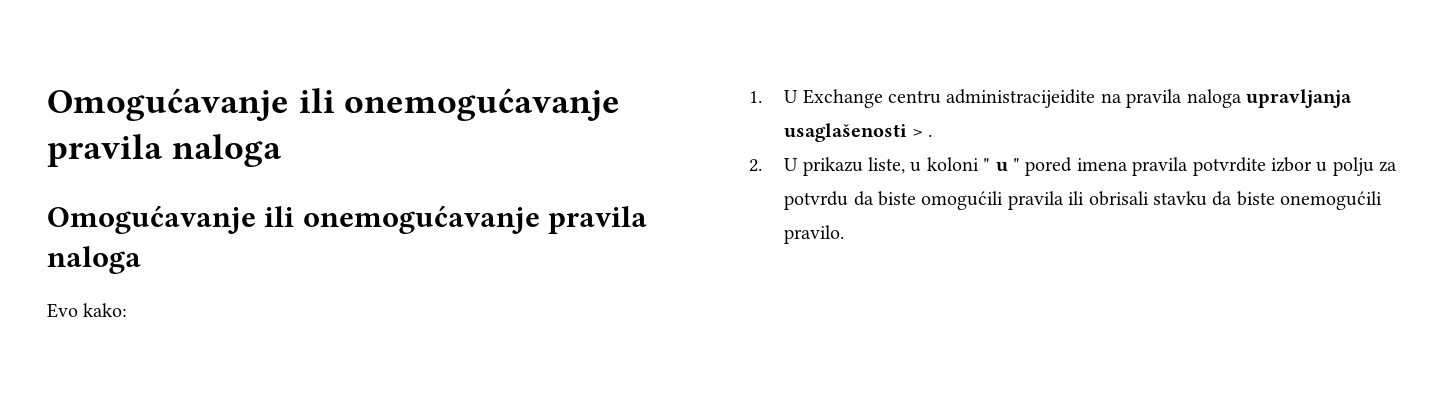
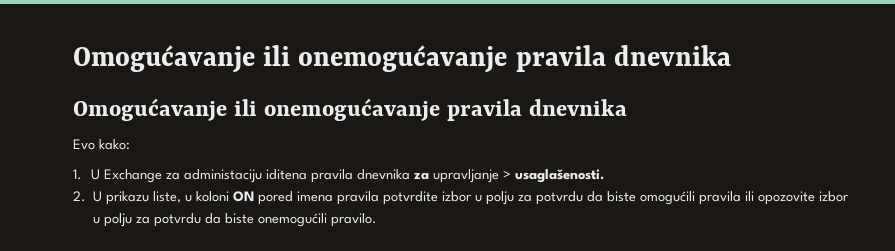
[47,88,621,121] [47,134,282,167] [47,205,648,234] [47,246,141,274] Omogućavanje ili onemogućavanje pravila naloga // Omogućavanje ili onemogućavanje pravila naloga -> [73,45,731,73] [73,98,628,121] Omogućavanje ili onemogućavanje pravila dnevnika // Omogućavanje ili onemogućavanje pravila dnevnika
[887,89,1352,108] [784,123,932,142] centru administracijeidite na pravila naloga upravljanja usaglašenosti > . -> [165,169,604,183] za administaciju iditena pravila dnevnika za upravljanje > usaglašenosti.
[983,158,1020,172] " u " -> [233,191,255,202] ON
[1088,191,1207,206] obrisali stavku -> [758,191,849,205] [93,213,202,227] opozovite izbor u polju za potvrdu

